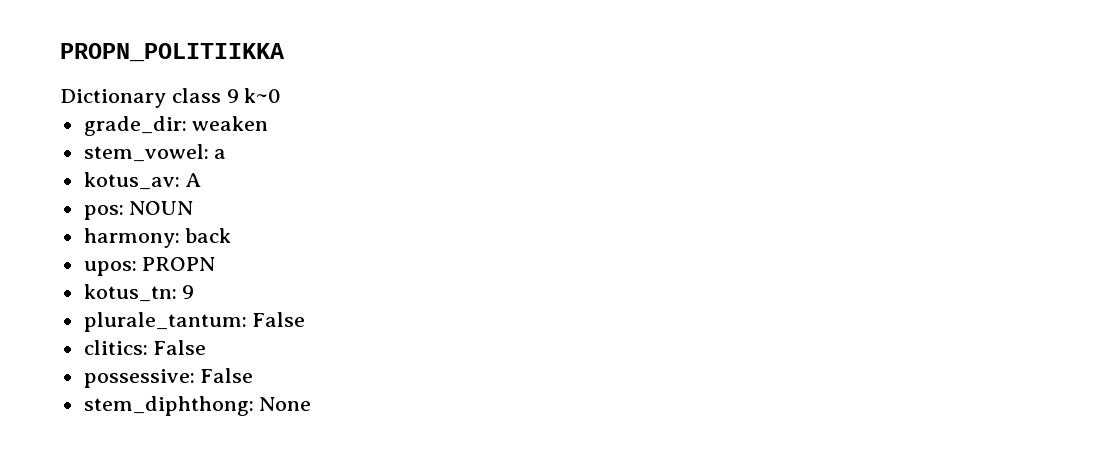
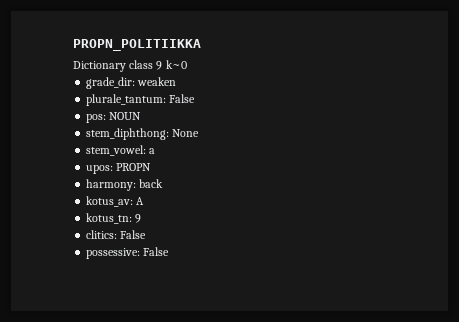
[83,144,227,162] [83,172,202,190] [83,201,194,220] [83,228,232,248] [83,257,216,276] stem_vowel: a // kotus_av: A // pos: NOUN // harmony: back // upos: PROPN -> [86,94,196,106] [86,112,142,123] [86,128,200,140] [86,145,156,156] [86,163,152,174] [86,179,164,191] [86,196,145,207] plurale_tantum: False // pos: NOUN // stem_diphthong: None // stem_vowel: a // upos: PROPN // harmony: back // kotus_av: A
[83,312,306,332] // plurale_tantum: False -> (142, 218) none
[83,396,312,416] // stem_diphthong: None -> (170, 251) none

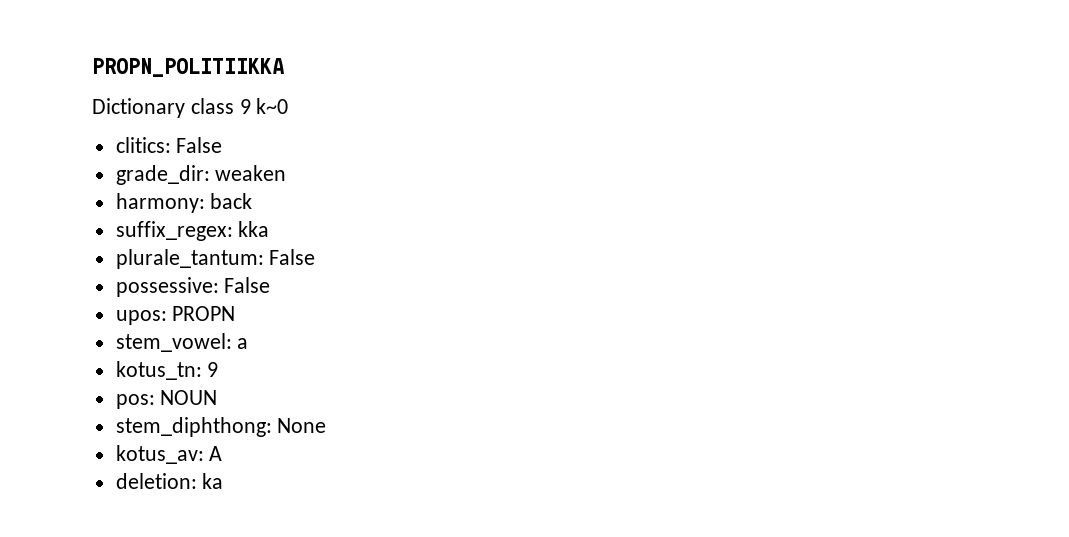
(187, 64) none -> [115,137,223,153] // clitics: False
[86,94,196,106] [86,112,142,123] [86,128,200,140] [86,145,156,156] [86,163,152,174] [86,179,164,191] [86,196,145,207] [86,213,142,224] [86,230,147,239] [86,247,170,259] plurale_tantum: False // pos: NOUN // stem_diphthong: None // stem_vowel: a // upos: PROPN // harmony: back // kotus_av: A // kotus_tn: 9 // clitics: False // possessive: False -> [115,193,253,213] [115,221,270,241] [115,249,316,269] [115,277,271,297] [115,306,236,325] [115,333,249,352] [115,361,219,380] [115,390,218,409] [115,417,327,437] [115,445,223,464] [115,473,224,489] harmony: back // suffix_regex: kka // plurale_tantum: False // possessive: False // upos: PROPN // stem_vowel: a // kotus_tn: 9 // pos: NOUN // stem_diphthong: None // kotus_av: A // deletion: ka

